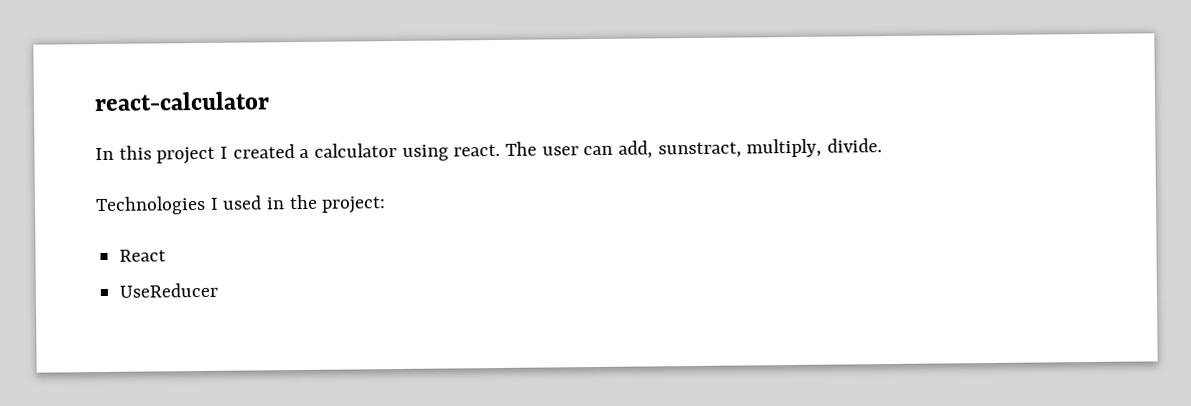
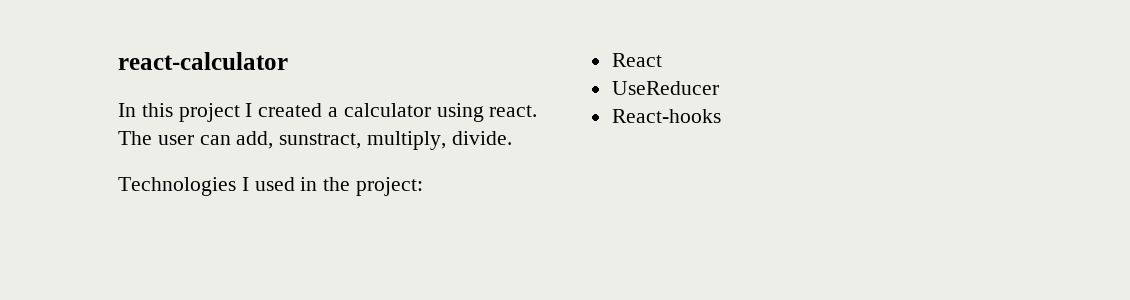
(219, 290) none -> [611,109,721,123] // React-hooks

